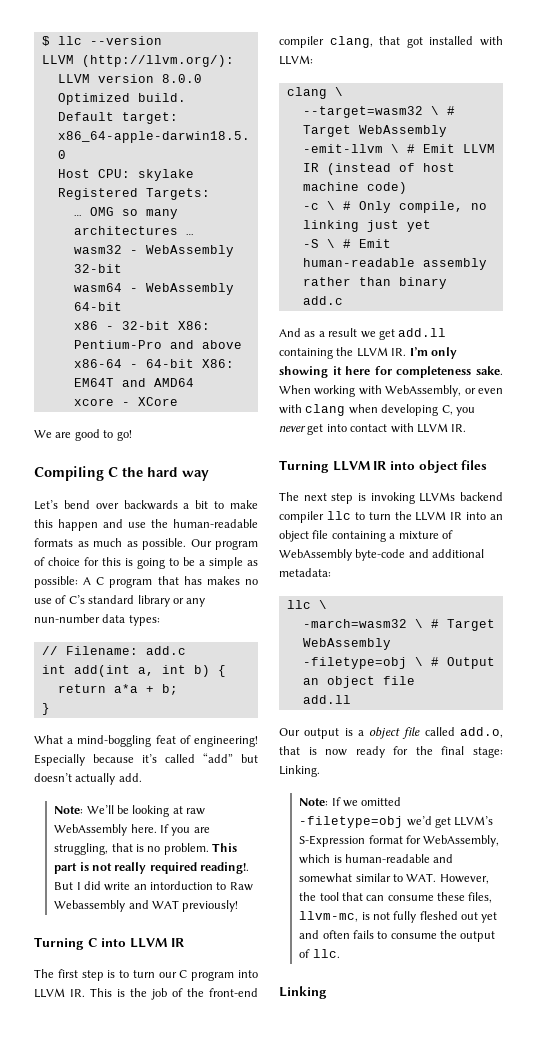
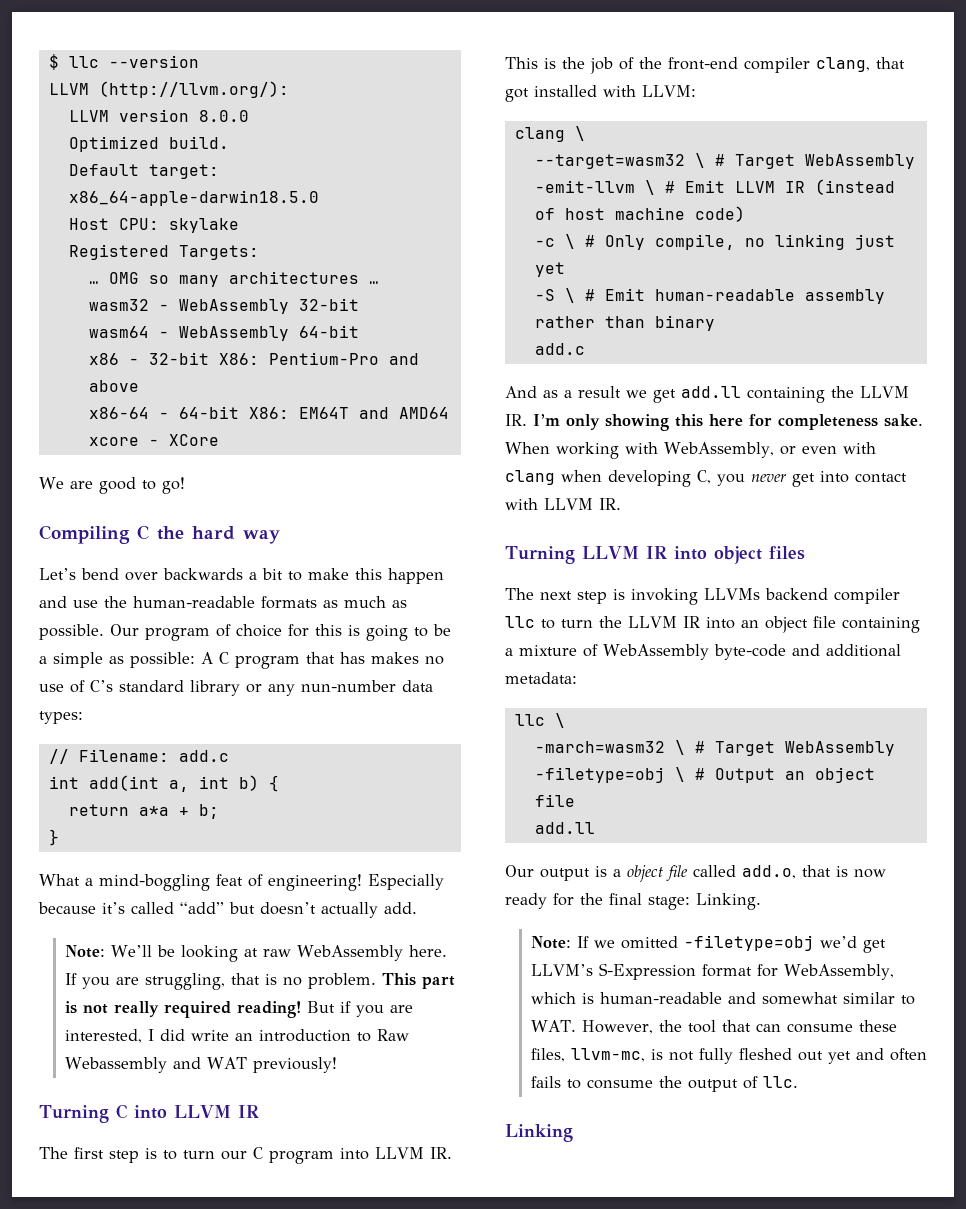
[200,862,250,874] [54,882,74,890] reading!. But -> [236,1001,413,1018] [64,1029,142,1043] reading! But if you are interested,
[150,881,214,890] intorduction -> [258,1029,351,1042] introduction
[332,366,342,375] it -> [675,414,703,427] this

